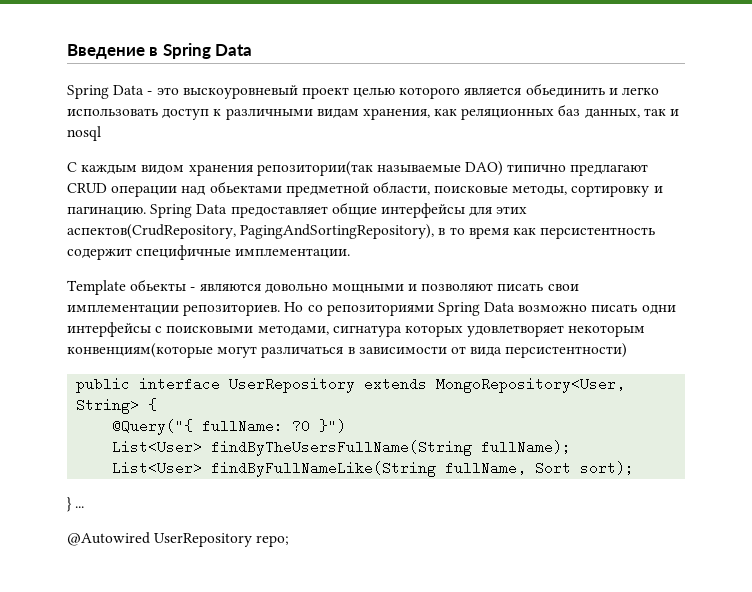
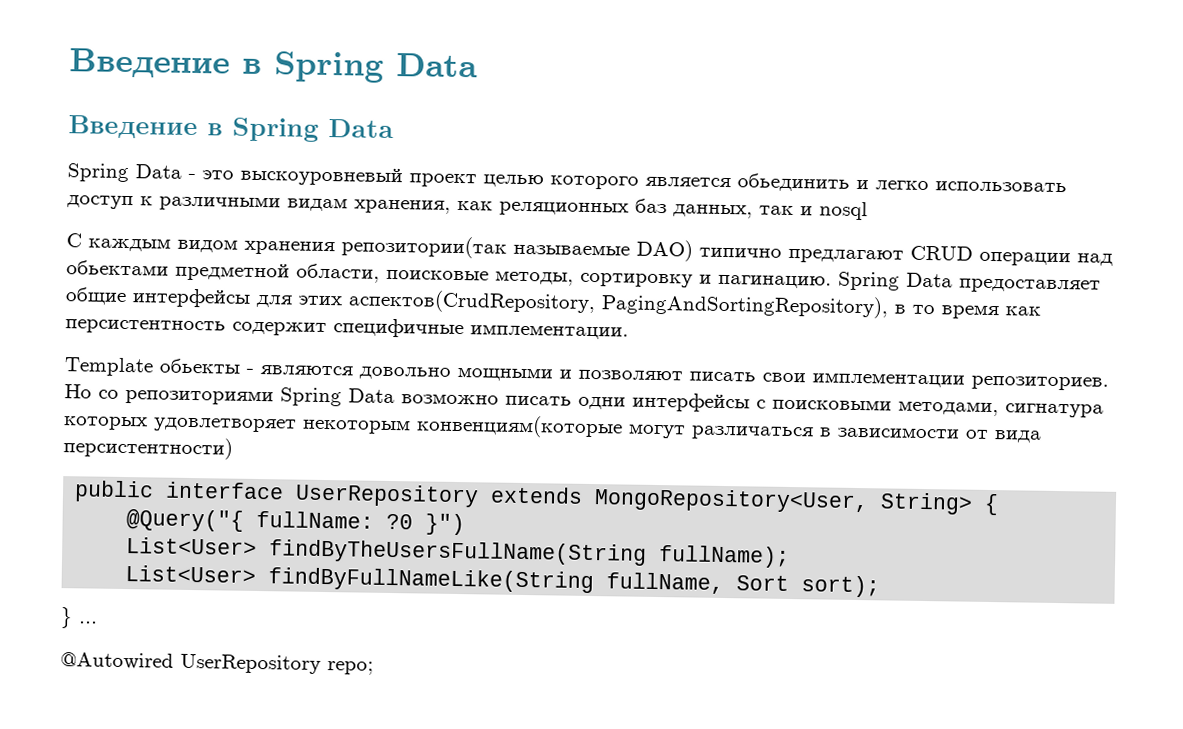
[67,43,253,59] Введение в Spring Data -> [69,48,478,83] [68,115,394,142] Введение в Spring Data // Введение в Spring Data

